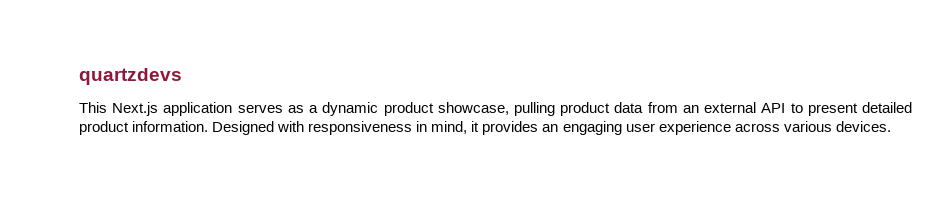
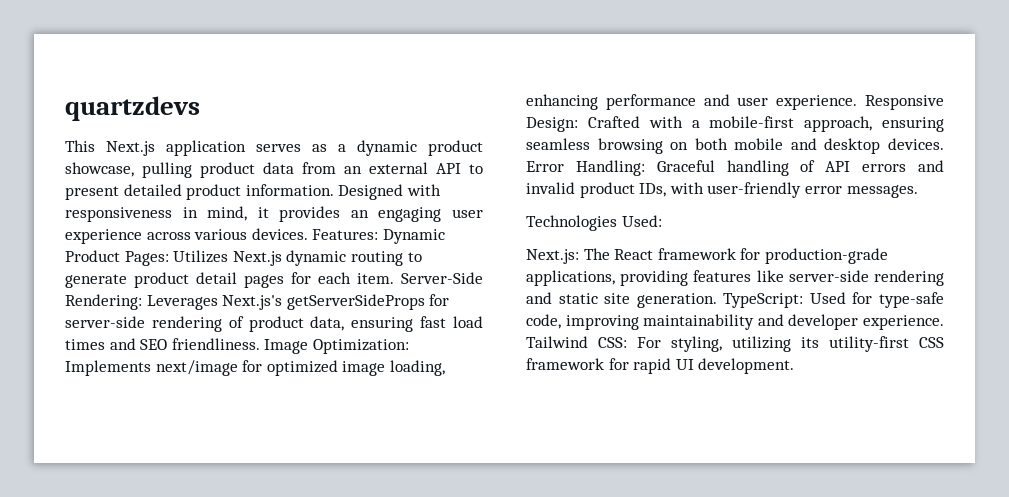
(891, 126) none -> [312,229,445,244] [65,250,422,266] [65,272,483,288] [65,294,450,310] [65,316,483,332] [65,338,409,354] [65,360,445,376] [526,94,944,110] [526,116,944,132] [526,138,944,154] [526,160,944,176] [526,182,918,198] [526,215,662,231] [526,248,888,264] [526,270,944,286] [526,292,944,308] [526,314,944,330] [526,336,944,352] [526,358,795,374] Features: Dynamic Product Pages: Utilizes Next.js dynamic routing to generate product detail pages for each item. Server-Side Rendering: Leverages Next.js's getServerSideProps for server-side rendering of product data, ensuring fast load times and SEO friendliness. Image Optimization: Implements next/image for optimized image loading, enhancing performance and user experience. Responsive Design: Crafted with a mobile-first approach, ensuring seamless browsing on both mobile and desktop devices. Error Handling: Graceful handling of API errors and invalid product IDs, with user-friendly error messages. // Technologies Used: // Next.js: The React framework for production-grade applications, providing features like server-side rendering and static site generation. TypeScript: Used for type-safe code, improving maintainability and developer experience. Tailwind CSS: For styling, utilizing its utility-first CSS framework for rapid UI development.

